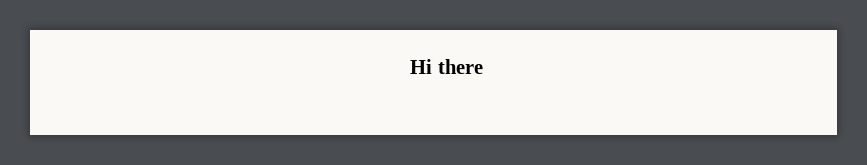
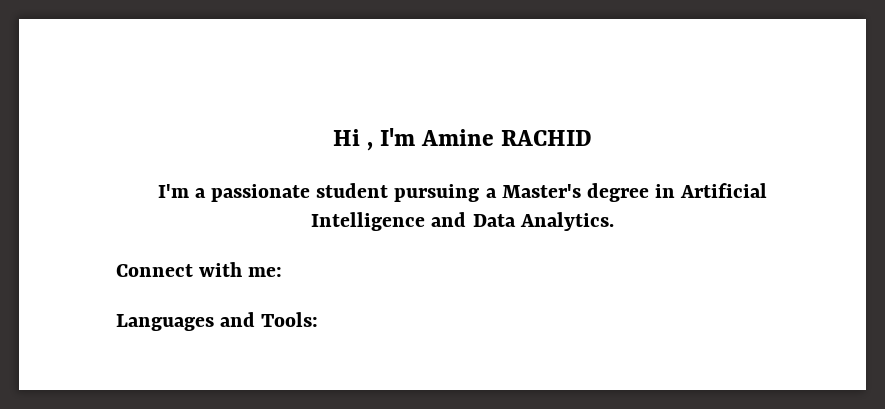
[437,59,483,74] there -> [366,128,593,151] [158,183,767,202] [311,212,614,231] [116,262,283,277] [116,312,319,331] , I'm Amine RACHID // I'm a passionate student pursuing a Master's degree in Artificial Intelligence and Data Analytics. // Connect with me: // Languages and Tools:

